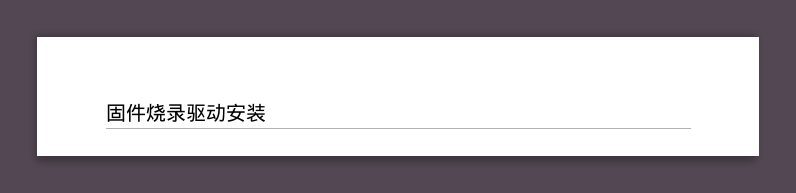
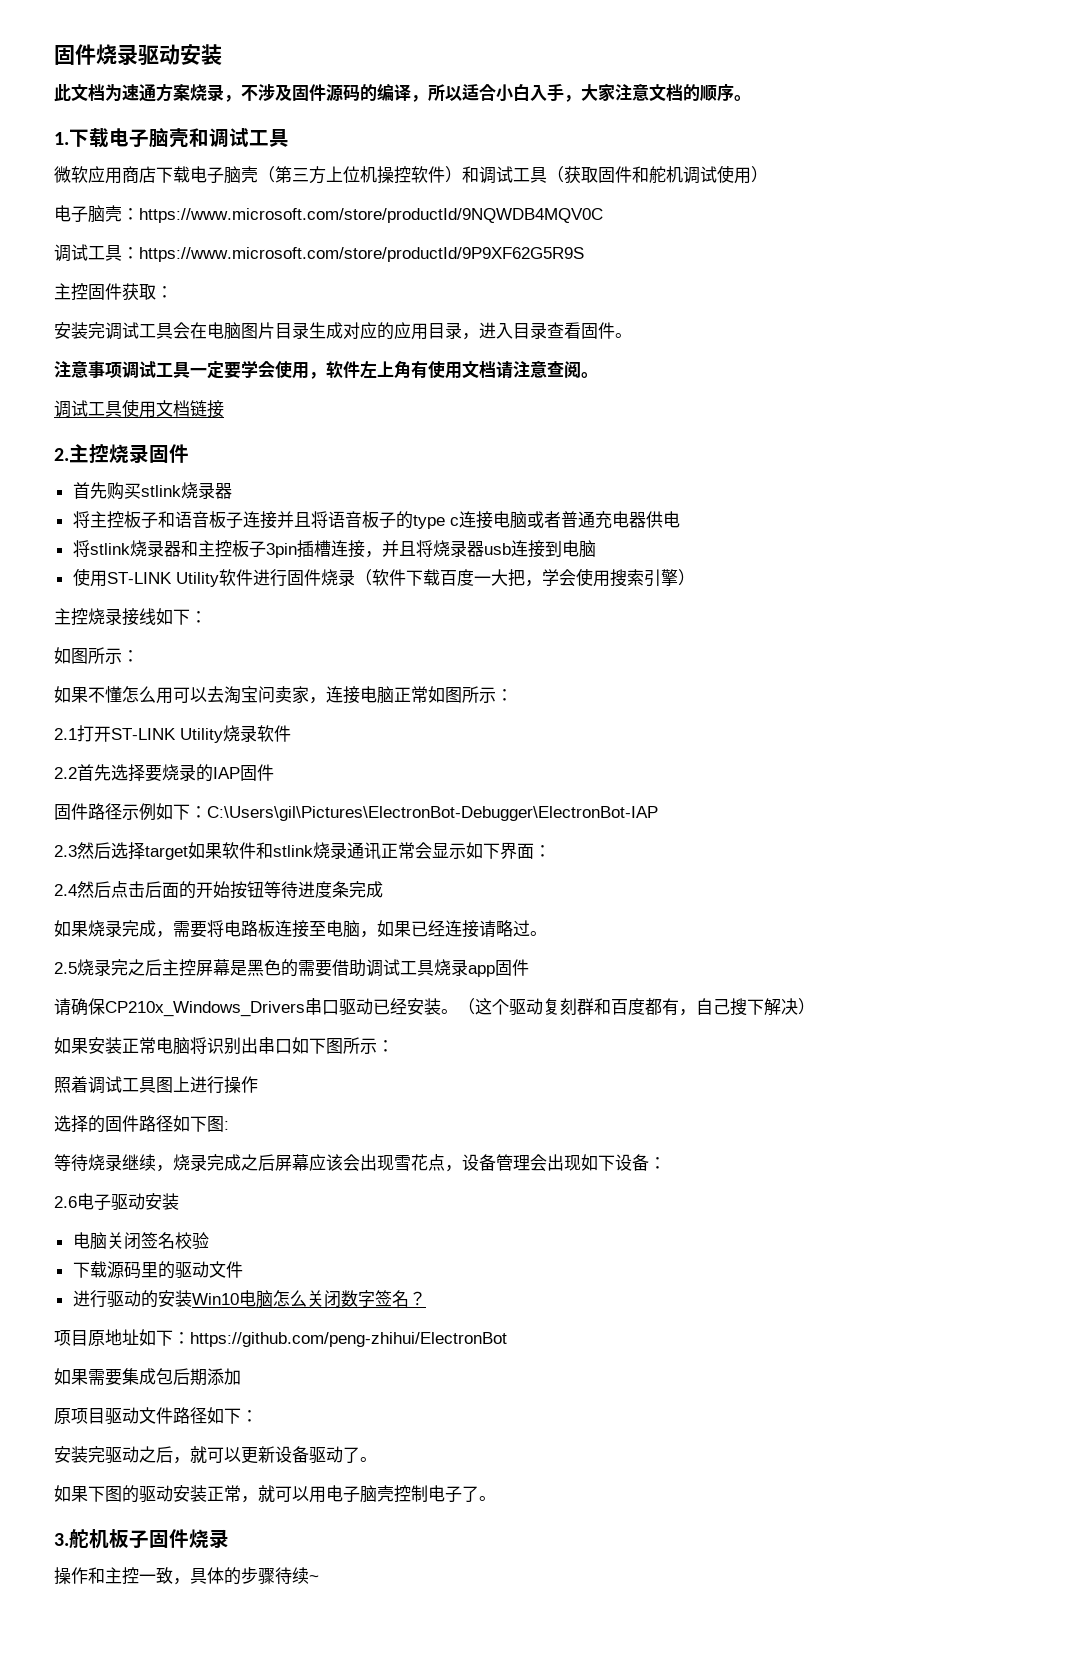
(266, 112) none -> [54,83,751,102] [54,128,289,148] [54,165,768,184] [54,205,603,223] [54,244,584,262] [54,283,173,301] [54,322,632,340] [54,360,598,379] [54,399,224,418] [54,444,189,464] [72,482,232,500] [72,511,680,529] [72,540,596,558] [72,568,695,587] [54,608,207,626] [54,647,139,664] [54,686,513,704] [54,725,291,743] [54,764,274,782] [54,803,658,821] [54,842,551,860] [54,881,383,899] [54,920,547,938] [54,959,529,977] [54,998,815,1017] [54,1037,394,1055] [54,1076,258,1094] [54,1115,229,1133] [54,1154,666,1172] [54,1193,179,1211] [72,1232,209,1250] [72,1261,243,1279] [72,1290,426,1308] [54,1329,507,1347] [54,1368,241,1386] [54,1407,258,1425] [54,1446,377,1464] [54,1485,496,1503] [54,1529,229,1549] [54,1567,319,1585] // 此文档为速通方案烧录，不涉及固件源码的编译，所以适合小白入手，大家注意文档的顺序。 // 1.下载电子脑壳和调试工具 // 微软应用商店下载电子脑壳（第三方上位机操控软件）和调试工具（获取固件和舵机调试使用） // 电子脑壳：https://www.microsoft.com/store/productId/9NQWDB4MQV0C // 调试工具：https://www.microsoft.com/store/productId/9P9XF62G5R9S // 主控固件获取： // 安装完调试工具会在电脑图片目录生成对应的应用目录，进入目录查看固件。 // 注意事项调试工具一定要学会使用，软件左上角有使用文档请注意查阅。 // 调试工具使用文档链接 // 2.主控烧录固件 // 首先购买stlink烧录器 // 将主控板子和语音板子连接并且将语音板子的type c连接电脑或者普通充电器供电 // 将stlink烧录器和主控板子3pin插槽连接，并且将烧录器usb连接到电脑 // 使用ST-LINK Utility软件进行固件烧录（软件下载百度一大把，学会使用搜索引擎） // 主控烧录接线如下： // 如图所示： // 如果不懂怎么用可以去淘宝问卖家，连接电脑正常如图所示： // 2.1打开ST-LINK Utility烧录软件 // 2.2首先选择要烧录的IAP固件 // 固件路径示例如下：C:\Users\gil\Pictures\ElectronBot-Debugger\ElectronBot-IAP // 2.3然后选择target如果软件和stlink烧录通讯正常会显示如下界面： // 2.4然后点击后面的开始按钮等待进度条完成 // 如果烧录完成，需要将电路板连接至电脑，如果已经连接请略过。 // 2.5烧录完之后主控屏幕是黑色的需要借助调试工具烧录app固件 // 请确保CP210x_Windows_Drivers串口驱动已经安装。（这个驱动复刻群和百度都有，自己搜下解决） // 如果安装正常电脑将识别出串口如下图所示： // 照着调试工具图上进行操作 // 选择的固件路径如下图: // 等待烧录继续，烧录完成之后屏幕应该会出现雪花点，设备管理会出现如下设备： // 2.6电子驱动安装 // 电脑关闭签名校验 // 下载源码里的驱动文件 // 进行驱动的安装Win10电脑怎么关闭数字签名？ // 项目原地址如下：https://github.com/peng-zhihui/ElectronBot // 如果需要集成包后期添加 // 原项目驱动文件路径如下： // 安装完驱动之后，就可以更新设备驱动了。 // 如果下图的驱动安装正常，就可以用电子脑壳控制电子了。 // 3.舵机板子固件烧录 // 操作和主控一致，具体的步骤待续~

